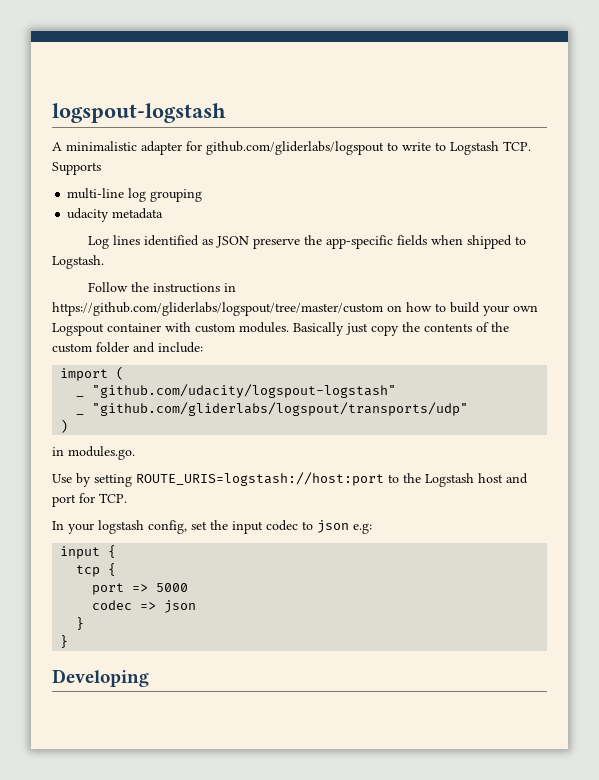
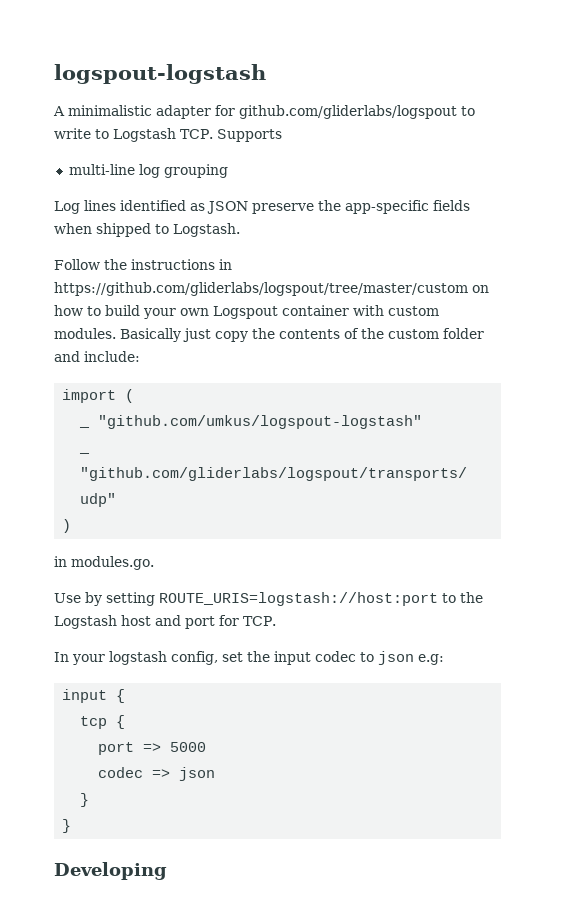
[67,208,164,222] // udacity metadata -> (228, 171) none
[92,384,397,398] "github.com/udacity/logspout-logstash" -> [98,415,423,429] "github.com/umkus/logspout-logstash"

